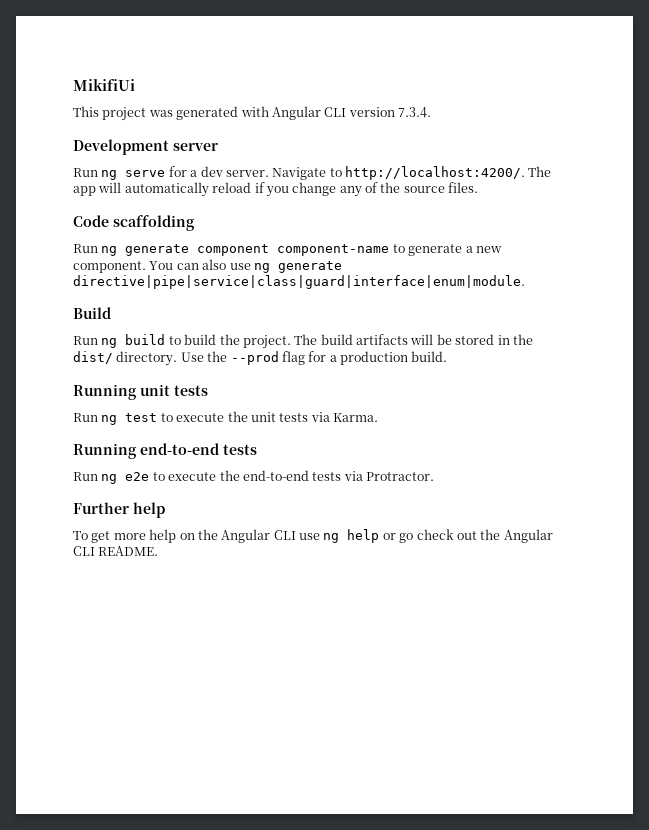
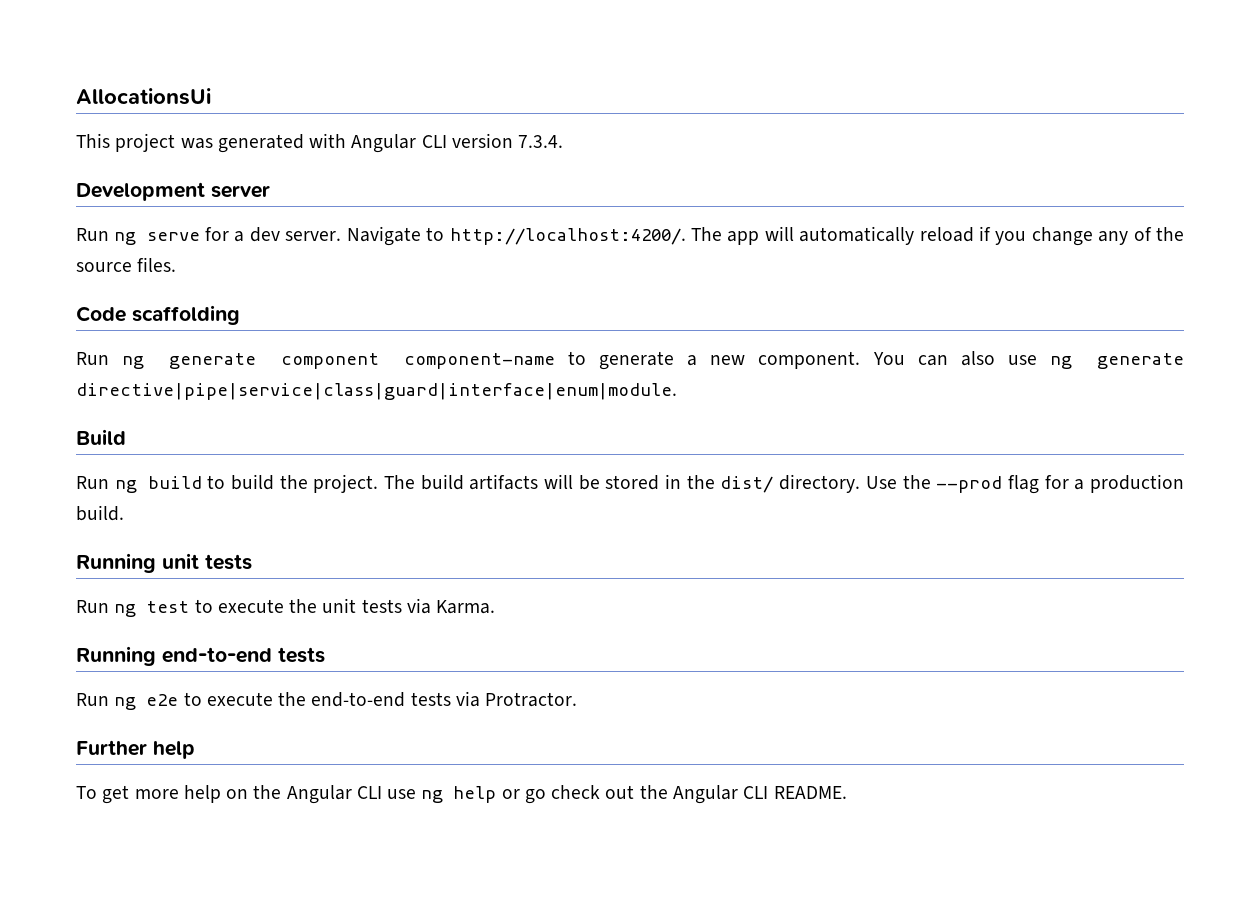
[73,79,135,91] MikifiUi -> [76,88,211,105] AllocationsUi

